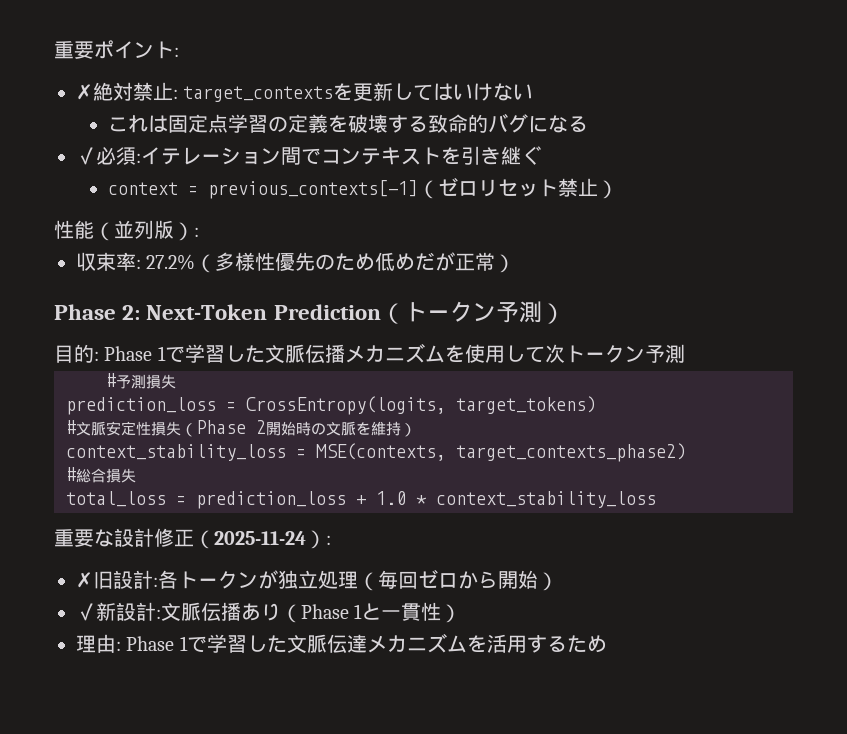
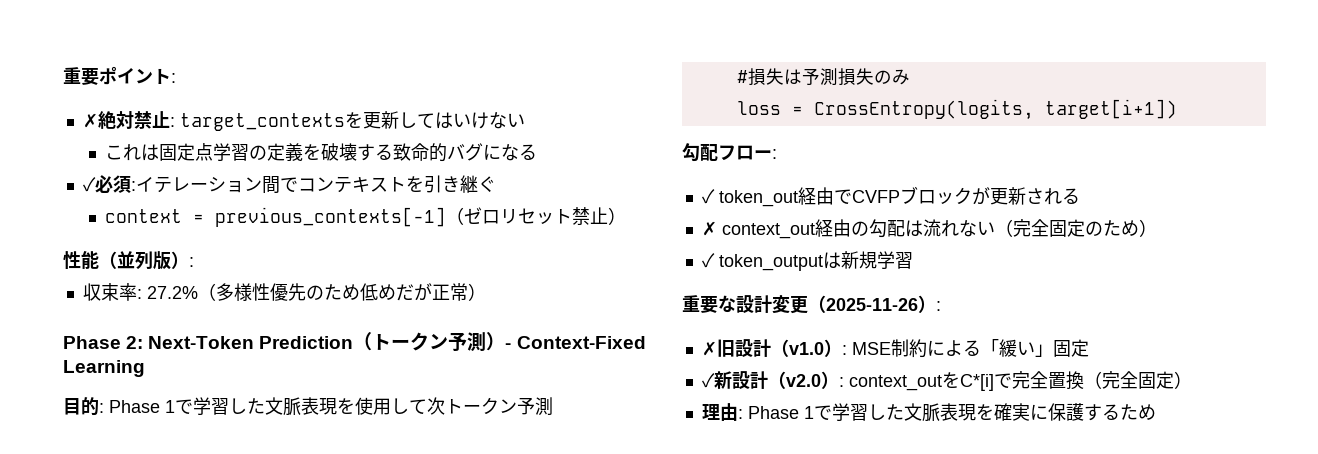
(565, 313) none -> [505,336,646,349] [63,360,145,377] - Context-Fixed Learning
[304,343,445,363] 伝播メカニズム -> [301,397,337,415] 表現
(116, 380) none -> [747,68,802,86] 損失は
[66,396,596,415] [66,420,416,437] [66,443,686,462] [66,467,136,483] [66,491,656,509] // prediction_loss = CrossEntropy(logits, target_tokens) // #文脈安定性損失（Phase 2開始時の文脈を維持） // context_stability_loss = MSE(contexts, target_contexts_phase2) // #総合損失 // total_loss = prediction_loss + 1.0 * context_stability_loss -> [873,69,910,85] [736,99,1177,120] [682,143,777,162] [701,186,1080,207] [701,219,1157,239] [701,251,913,271] のみ // loss = CrossEntropy(logits, target[i+1]) // 勾配フロー: // ✓ token_out経由でCVFPブロックが更新される // ✗ context_out経由の勾配は流れない（完全固定のため） // ✓ token_outputは新規学習
[154,528,306,549] 修正（2025-11-24 -> [772,295,918,314] 変更（2025-11-26
[153,569,558,591] [76,602,442,623] :各トークンが独立処理（毎回ゼロから開始） // ✓新設計:文脈伝播あり（Phase 1と一貫性 -> [770,339,1089,358] [701,371,1174,391] （v1.0）: MSE制約による「緩い」固定 // ✓新設計（v2.0）: context_outをC*[i]で完全置換（完全固定
[326,633,527,653] 伝達メカニズムを活用 -> [939,403,1084,421] 表現を確実に保護

